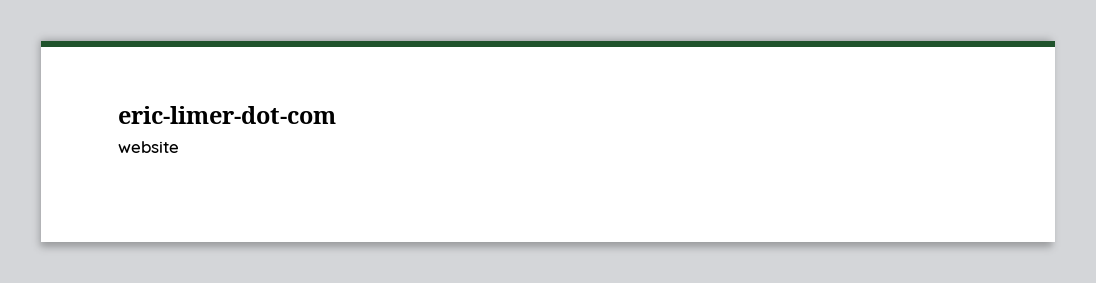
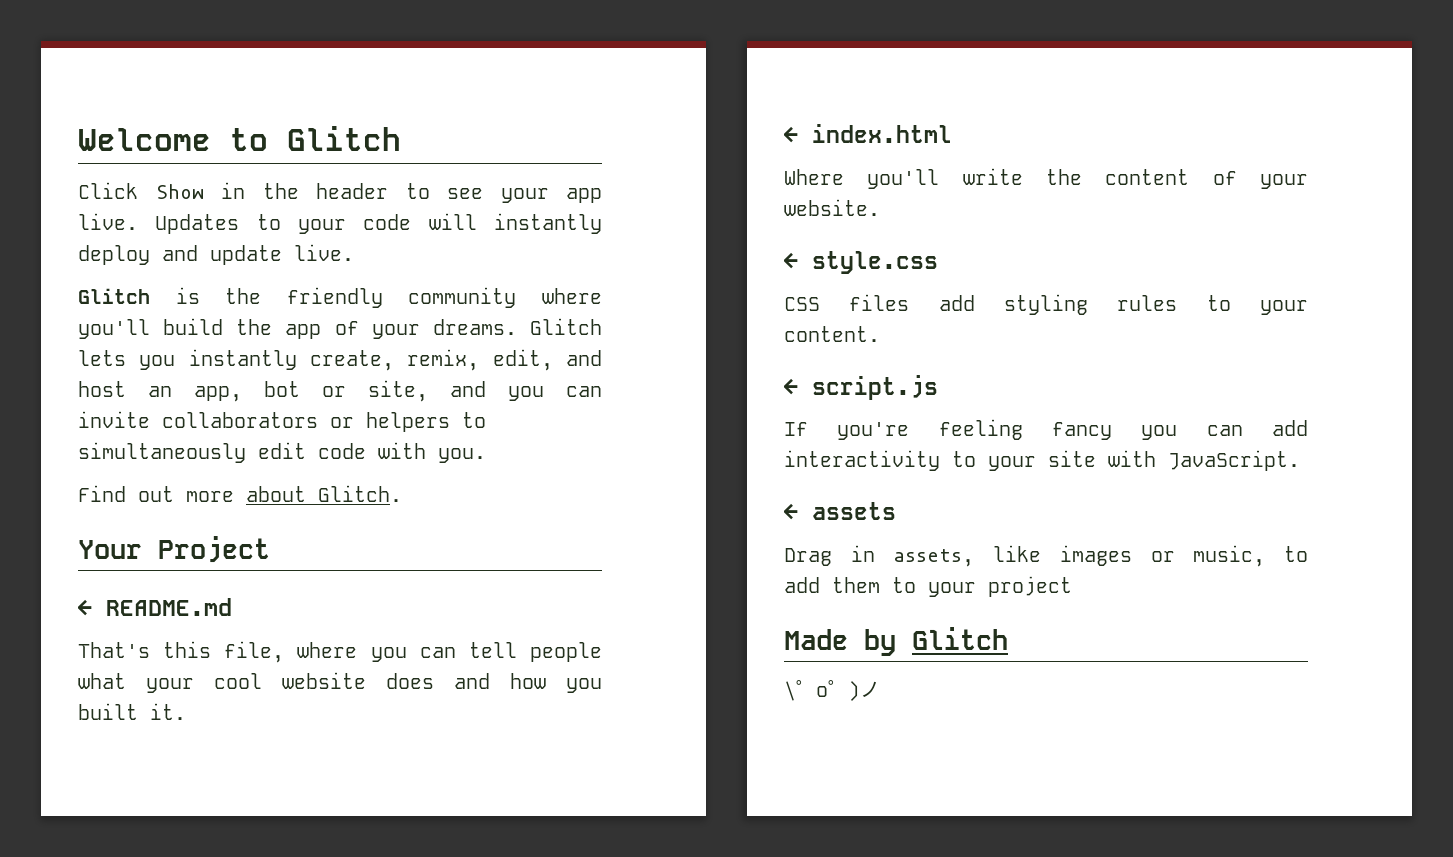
[118,106,336,124] [118,141,179,153] eric-limer-dot-com // website -> [78,126,401,151] [78,182,602,203] [78,213,602,234] [78,244,354,265] [78,287,602,308] [78,318,602,339] [78,349,602,371] [78,380,602,402] [78,411,486,432] [78,442,486,463] [78,485,402,502] [78,536,270,563] [78,598,232,616] [78,641,603,663] [78,672,602,693] [78,703,186,720] [784,124,952,143] [784,168,1308,189] [784,199,880,216] [784,251,938,274] [784,294,1308,315] [784,326,880,342] [784,375,938,400] [784,419,1308,440] [784,450,1300,471] [784,502,896,520] [784,545,1308,567] [784,576,1072,597] [784,627,1008,656] [784,680,880,701] Welcome to Glitch // Click Show in the header to see your app live. Updates to your code will instantly deploy and update live. // Glitch is the friendly community where you'll build the app of your dreams. Glitch lets you instantly create, remix, edit, and host an app, bot or site, and you can invite collaborators or helpers to simultaneously edit code with you. // Find out more about Glitch. // Your Project // ← README.md // That's this file, where you can tell people what your cool website does and how you built it. // ← index.html // Where you'll write the content of your website. // ← style.css // CSS files add styling rules to your content. // ← script.js // If you're feeling fancy you can add interactivity to your site with JavaScript. // ← assets // Drag in assets, like images or music, to add them to your project // Made by Glitch // \゜o゜)ノ

